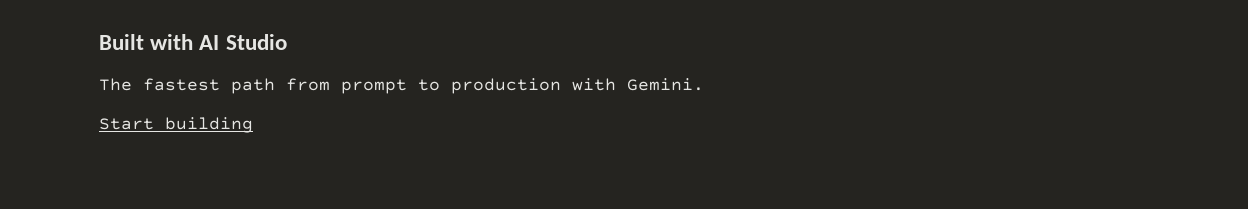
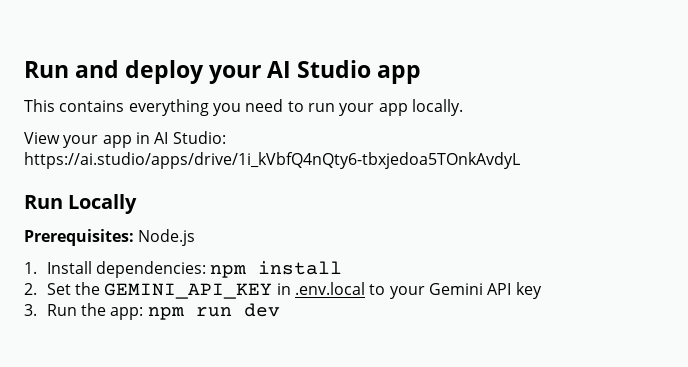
[99,34,287,50] [99,78,704,94] [99,117,253,133] Built with AI Studio // The fastest path from prompt to production with Gemini. // Start building -> [24,60,422,84] [24,99,463,116] [24,131,226,148] [24,152,520,169] [24,194,138,214] [24,229,196,246] [24,261,343,278] [24,282,542,299] [24,303,280,320] Run and deploy your AI Studio app // This contains everything you need to run your app locally. // View your app in AI Studio: https://ai.studio/apps/drive/1i_kVbfQ4nQty6-tbxjedoa5TOnkAvdyL // Run Locally // Prerequisites: Node.js // 1. Install dependencies: npm install // 2. Set the GEMINI_API_KEY in .env.local to your Gemini API key // 3. Run the app: npm run dev

